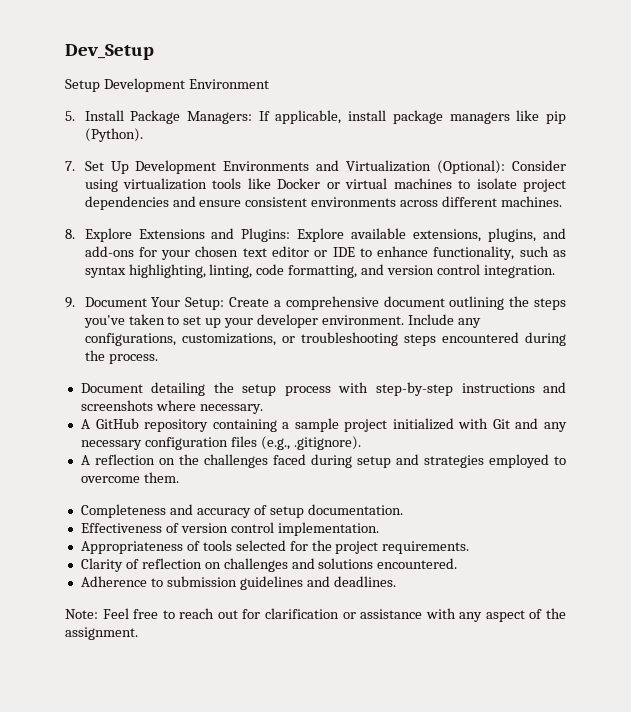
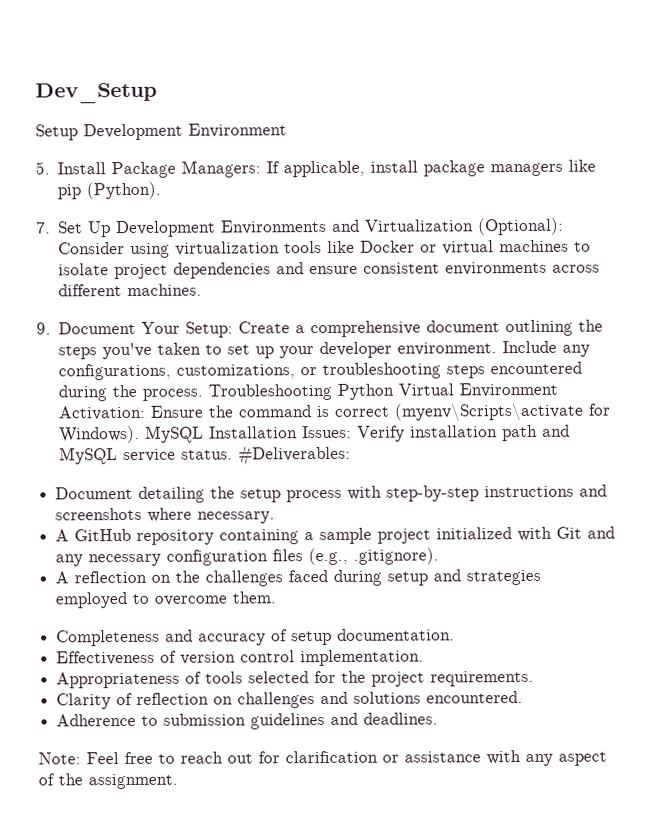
[65,228,567,242] [84,246,566,260] [84,264,555,278] // 8. Explore Extensions and Plugins: Explore available extensions, plugins, and add-ons for your chosen text editor or IDE to enhance functionality, such as syntax highlighting, linting, code formatting, and version control integration. -> (203, 290) none
(158, 359) none -> [208,382,559,401] [58,402,612,422] [59,424,571,444] [59,444,352,466] Troubleshooting Python Virtual Environment Activation: Ensure the command is correct (myenv\Scripts\activate for Windows). MySQL Installation Issues: Verify installation path and MySQL service status. #Deliverables:

